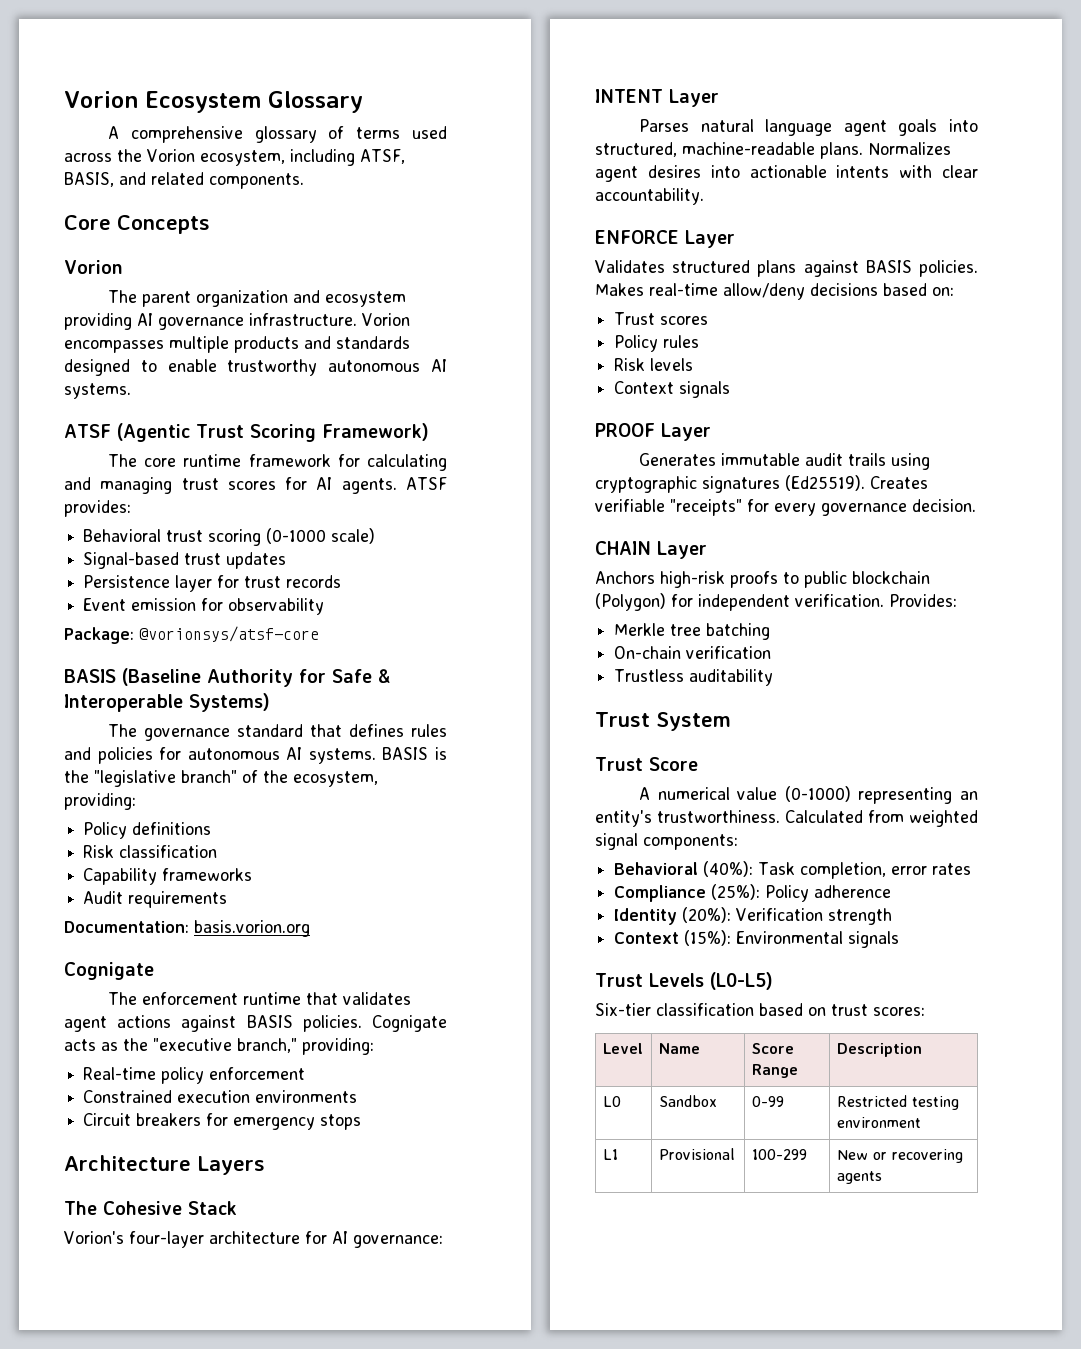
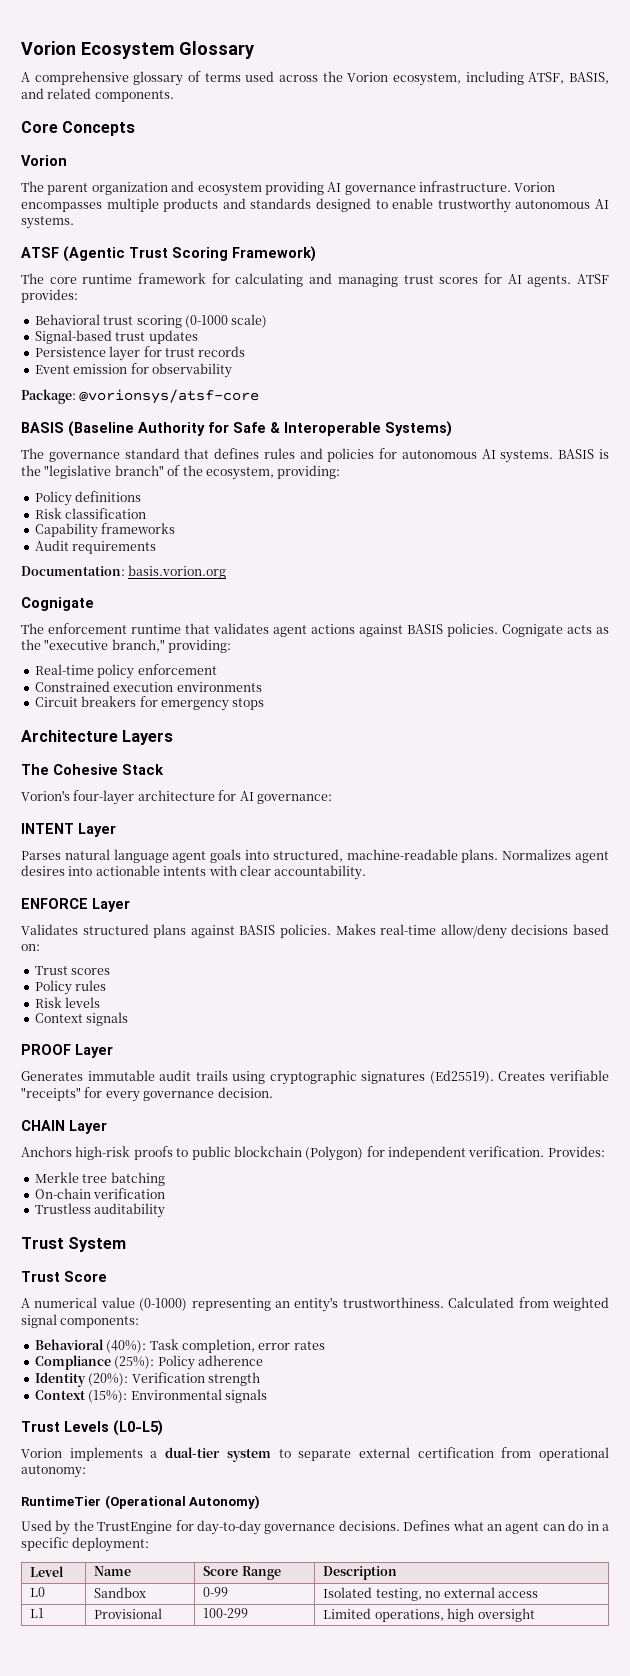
[595,1003,925,1016] Six-tier classification based on trust scores: -> [21,1447,609,1462] [21,1465,86,1478] [21,1495,261,1509] [21,1520,609,1535] [21,1537,150,1552] Vorion implements a dual-tier system to separate external certification from operational autonomy: // RuntimeTier (Operational Autonomy) // Used by the TrustEngine for day-to-day governance decisions. Defines what an agent can do in a specific deployment:
[836,1095,959,1110] [836,1117,921,1128] Restricted testing environment -> [323,1587,538,1601] Isolated testing, no external access
[836,1149,963,1163] [836,1171,882,1184] New or recovering agents -> [323,1608,535,1622] Limited operations, high oversight

